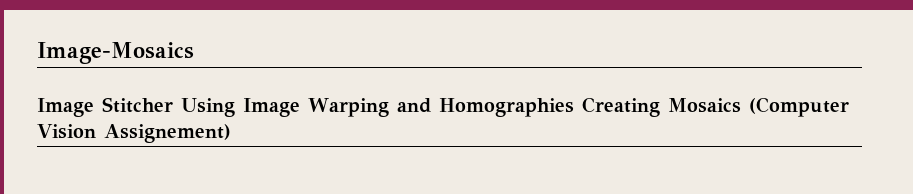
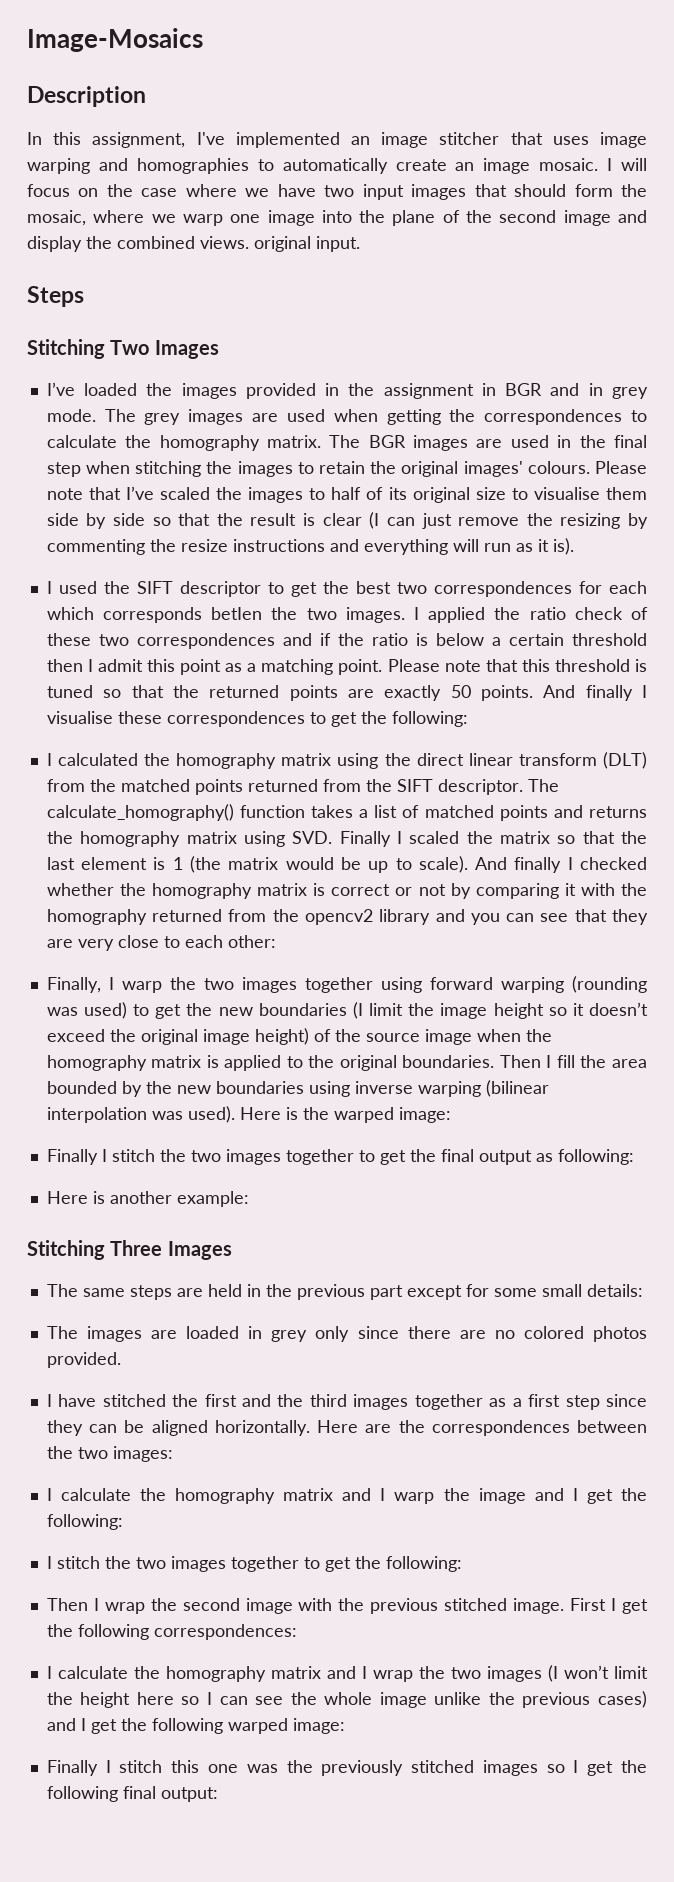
[37,97,849,117] [37,124,231,143] Image Stitcher Using Image Warping and Homographies Creating Mosaics (Computer Vision Assignement) -> [27,86,146,107] [27,132,647,148] [27,158,647,174] [27,184,647,200] [27,210,647,226] [27,236,360,252] [27,286,84,307] [27,339,219,359] [46,382,648,399] [46,409,647,425] [46,435,647,451] [46,461,647,477] [46,486,648,503] [46,512,649,529] [46,538,574,555] [46,581,647,597] [46,607,648,623] [46,633,647,649] [46,659,647,675] [46,685,648,701] [46,711,468,727] [46,752,648,769] [46,779,559,795] [46,804,647,821] [46,831,648,847] [46,856,647,873] [46,883,648,899] [46,909,648,925] [46,935,276,951] [46,976,647,993] [46,1002,648,1019] [46,1028,552,1045] [46,1055,647,1071] [46,1080,549,1097] [46,1106,451,1123] [46,1149,634,1165] [46,1191,249,1207] [27,1240,232,1260] [46,1284,643,1300] [46,1326,648,1342] [46,1352,121,1368] [46,1394,647,1410] [46,1420,648,1436] [46,1446,173,1462] [46,1488,648,1504] [46,1514,123,1530] [46,1556,462,1572] [46,1598,648,1614] [46,1624,297,1640] [46,1665,648,1682] [46,1691,648,1708] [46,1718,345,1734] [46,1760,647,1776] [46,1786,218,1802] Description // In this assignment, I've implemented an image stitcher that uses image warping and homographies to automatically create an image mosaic. I will focus on the case where we have two input images that should form the mosaic, where we warp one image into the plane of the second image and display the combined views. original input. // Steps // Stitching Two Images // I’ve loaded the images provided in the assignment in BGR and in grey mode. The grey images are used when getting the correspondences to calculate the homography matrix. The BGR images are used in the final step when stitching the images to retain the original images' colours. Please note that I’ve scaled the images to half of its original size to visualise them side by side so that the result is clear (I can just remove the resizing by commenting the resize instructions and everything will run as it is). // I used the SIFT descriptor to get the best two correspondences for each which corresponds betIen the two images. I applied the ratio check of these two correspondences and if the ratio is below a certain threshold then I admit this point as a matching point. Please note that this threshold is tuned so that the returned points are exactly 50 points. And finally I visualise these correspondences to get the following: // I calculated the homography matrix using the direct linear transform (DLT) from the matched points returned from the SIFT descriptor. The calculate_homography() function takes a list of matched points and returns the homography matrix using SVD. Finally I scaled the matrix so that the last element is 1 (the matrix would be up to scale). And finally I checked whether the homography matrix is correct or not by comparing it with the homography returned from the opencv2 library and you can see that they are very close to each other: // Finally, I warp the two images together using forward warping (rounding was used) to get the new boundaries (I limit the image height so it doesn’t exceed the original image height) of the source image when the homography matrix is applied to the original boundaries. Then I fill the area bounded by the new boundaries using inverse warping (bilinear interpolation was used). Here is the warped image: // Finally I stitch the two images together to get the final output as following: // Here is another example: // Stitching Three Images // The same steps are held in the previous part except for some small details: // The images are loaded in grey only since there are no colored photos provided. // I have stitched the first and the third images together as a first step since they can be aligned horizontally. Here are the correspondences between the two images: // I calculate the homography matrix and I warp the image and I get the following: // I stitch the two images together to get the following: // Then I wrap the second image with the previous stitched image. First I get the following correspondences: // I calculate the homography matrix and I wrap the two images (I won’t limit the height here so I can see the whole image unlike the previous cases) and I get the following warped image: // Finally I stitch this one was the previously stitched images so I get the following final output:

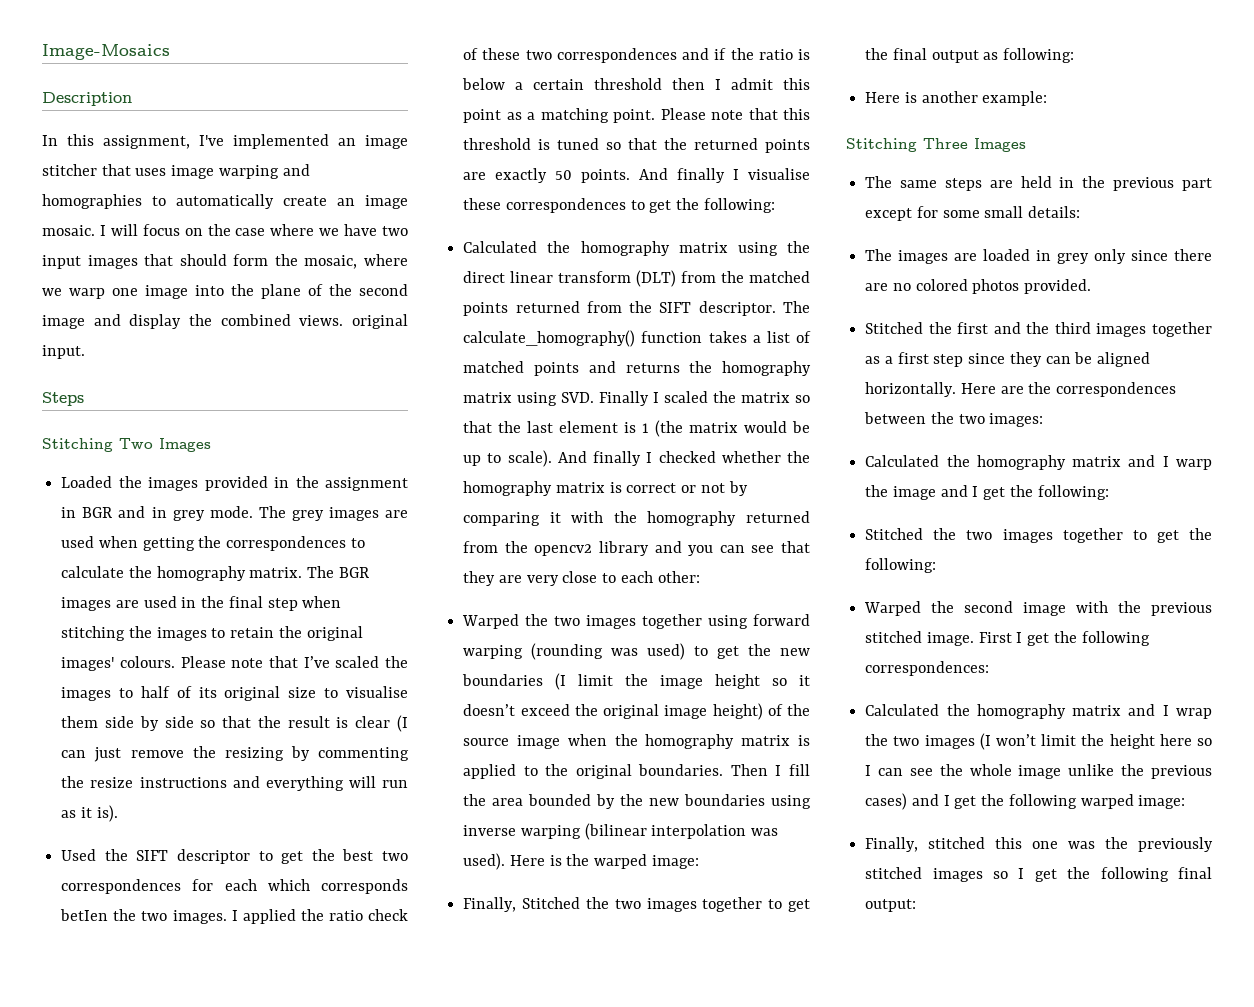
[46,382,138,396] I’ve loaded -> [61,476,113,488] Loaded
[46,581,97,594] I used -> [61,849,97,861] Used
[46,753,138,766] I calculated -> [463,241,538,253] Calculated
[46,977,162,993] Finally, I warp -> [462,614,520,629] Warped
[46,1149,155,1165] Finally I stitch -> [463,897,581,912] Finally, Stitched
[46,1394,166,1407] I have stitched -> [865,322,924,334] Stitched
[46,1488,131,1501] I calculate -> [865,455,940,467] Calculated
[46,1556,100,1569] I stitch -> [865,528,924,540] Stitched
[46,1598,145,1614] Then I wrap -> [864,601,922,616] Warped
[46,1666,128,1679] I calculate -> [865,704,940,716] Calculated
[46,1760,163,1776] Finally I stitch -> [865,837,986,852] Finally, stitched

